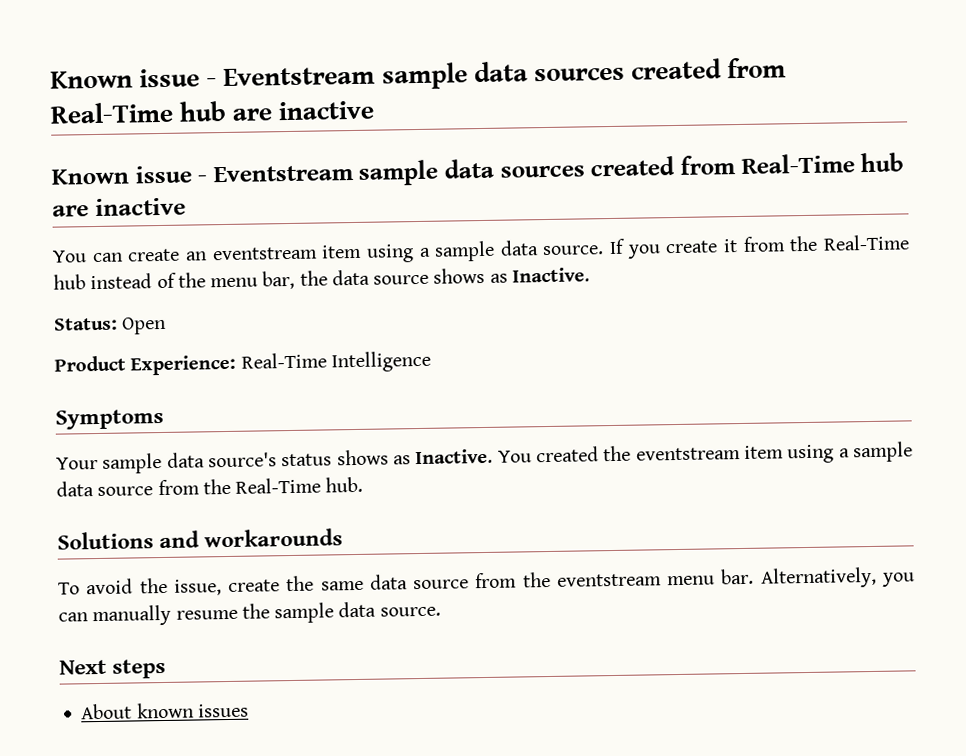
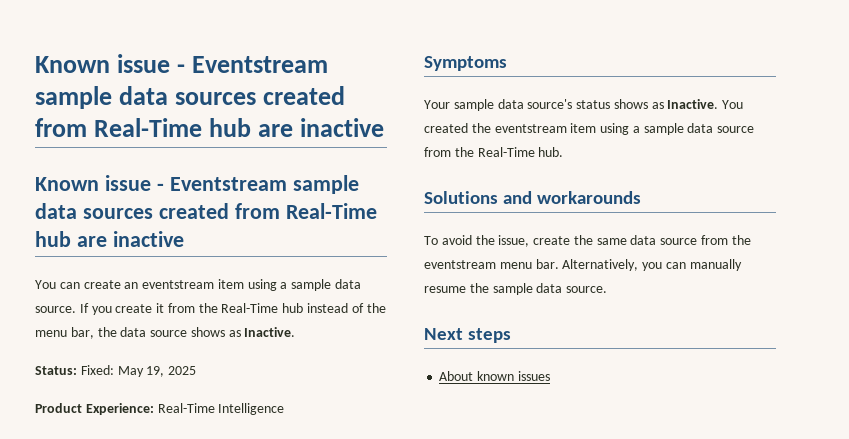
[122,316,167,335] Open -> [80,365,197,377] Fixed: May 19, 2025

